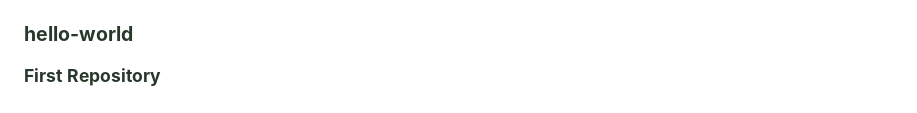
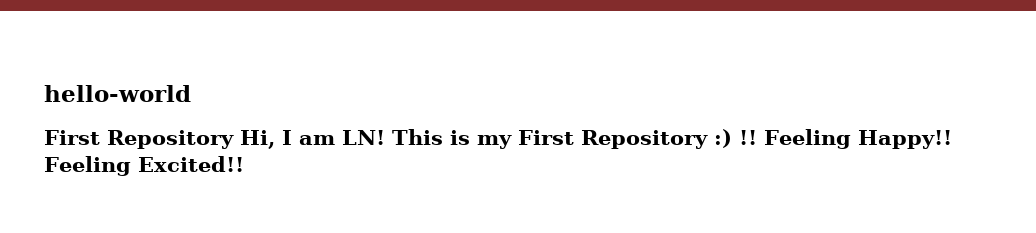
(161, 77) none -> [240,129,952,149] [44,156,244,176] Hi, I am LN! This is my First Repository :) !! Feeling Happy!! Feeling Excited!!

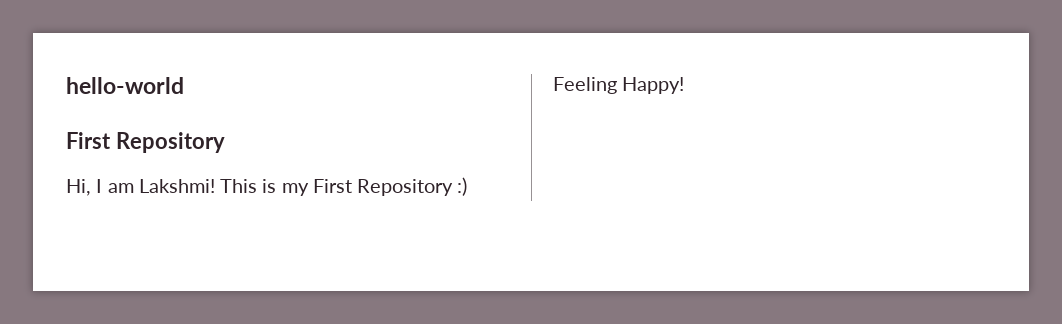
(234, 139) none -> (225, 142) //
[342,130,385,145] LN! -> [138,179,215,193] Lakshmi!
[739,129,952,149] [44,156,244,176] !! Feeling Happy!! Feeling Excited!! -> [553,77,685,94] Feeling Happy!

